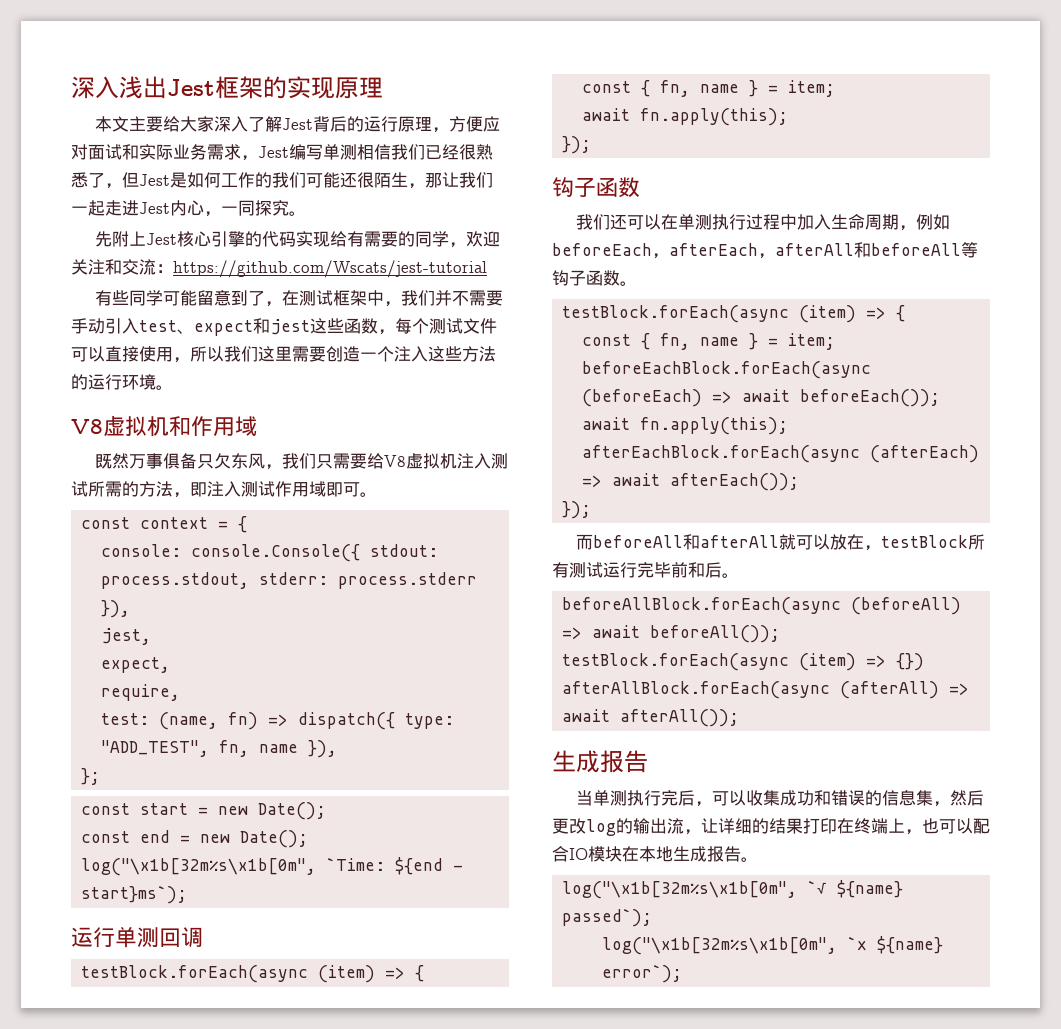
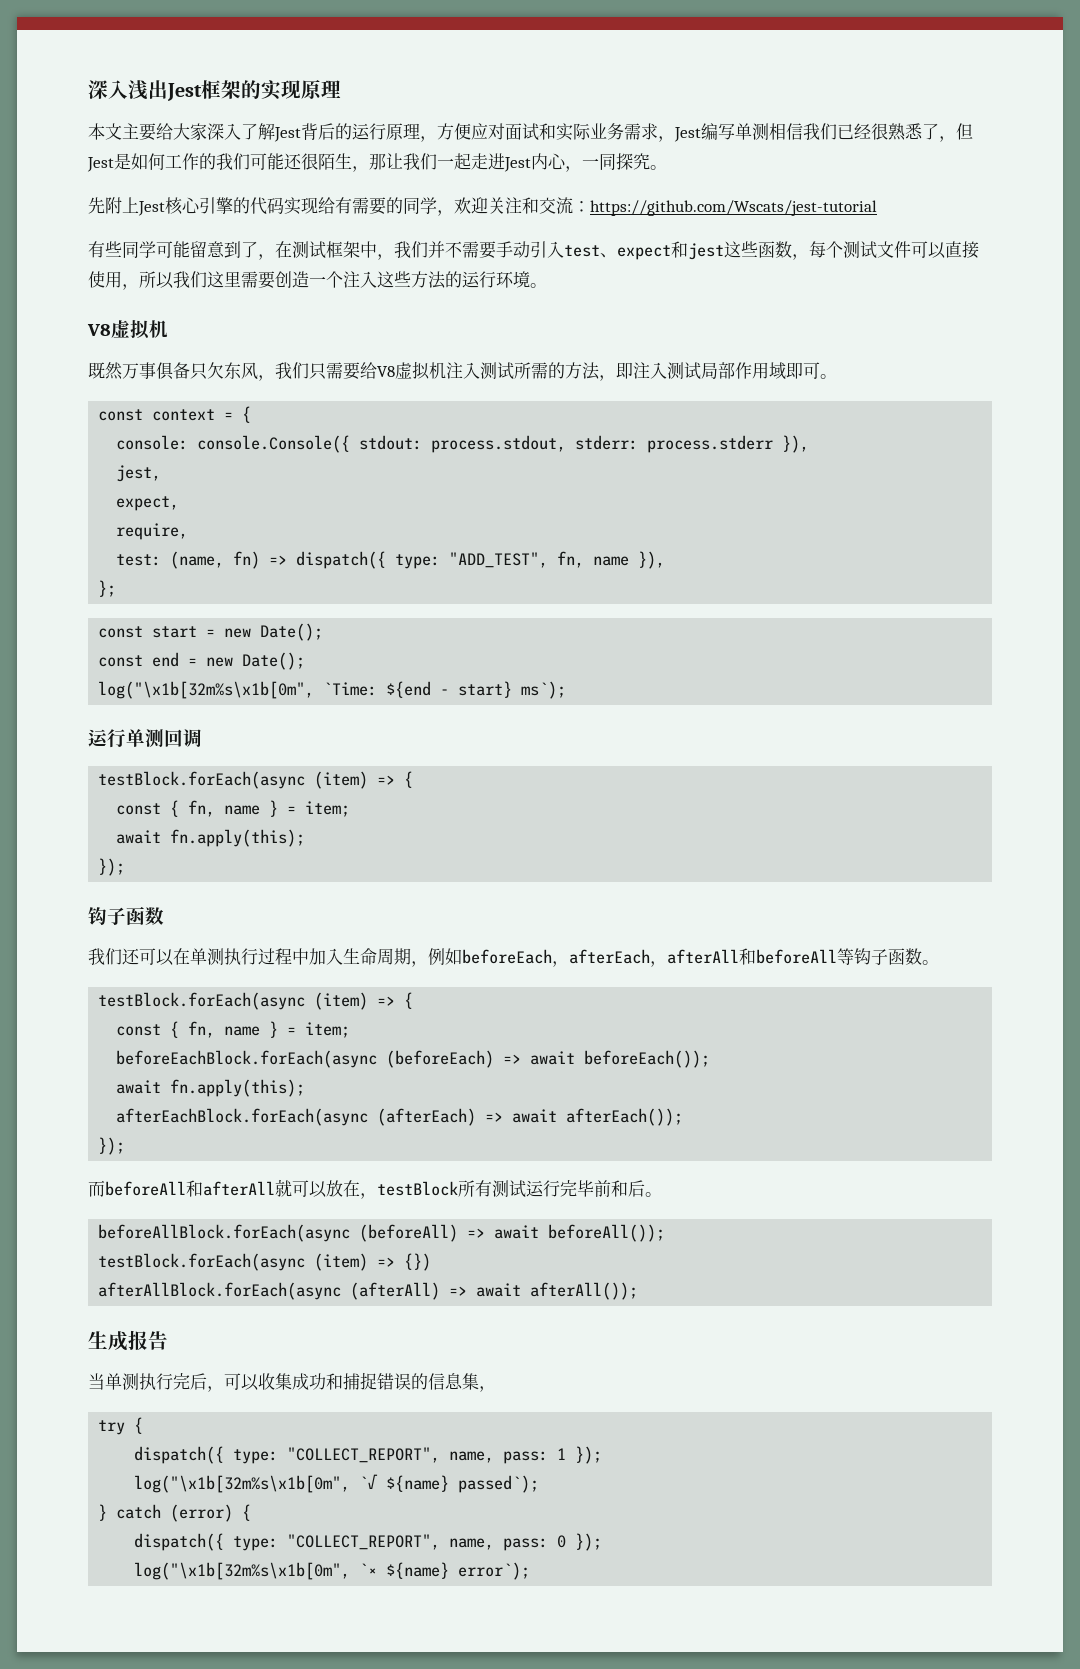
[169,416,257,437] 和作用域 -> (168, 329) none
(275, 489) none -> [701,362,735,379] 局部
[81,886,188,904] start}ms`); -> [458,681,567,699] start} ms`);
(831, 798) none -> [343,1372,377,1390] 捕捉
[949,790,984,806] [552,818,990,836] [552,846,758,862] [562,880,904,899] [562,909,653,927] 然后更改log的输出流，让详细的结果打印在终端上，也可以配合IO模块在本地生成报告。 // log("\x1b[32m%s\x1b[0m", `√ ${name} passed`); -> [98,1417,144,1435] [134,1446,603,1464] [134,1474,540,1493] [98,1504,252,1522] [134,1533,603,1551] // try { // dispatch({ type: "COLLECT_REPORT", name, pass: 1 }); // log("\x1b[32m%s\x1b[0m", `√ ${name} passed`); // } catch (error) { // dispatch({ type: "COLLECT_REPORT", name, pass: 0 });

